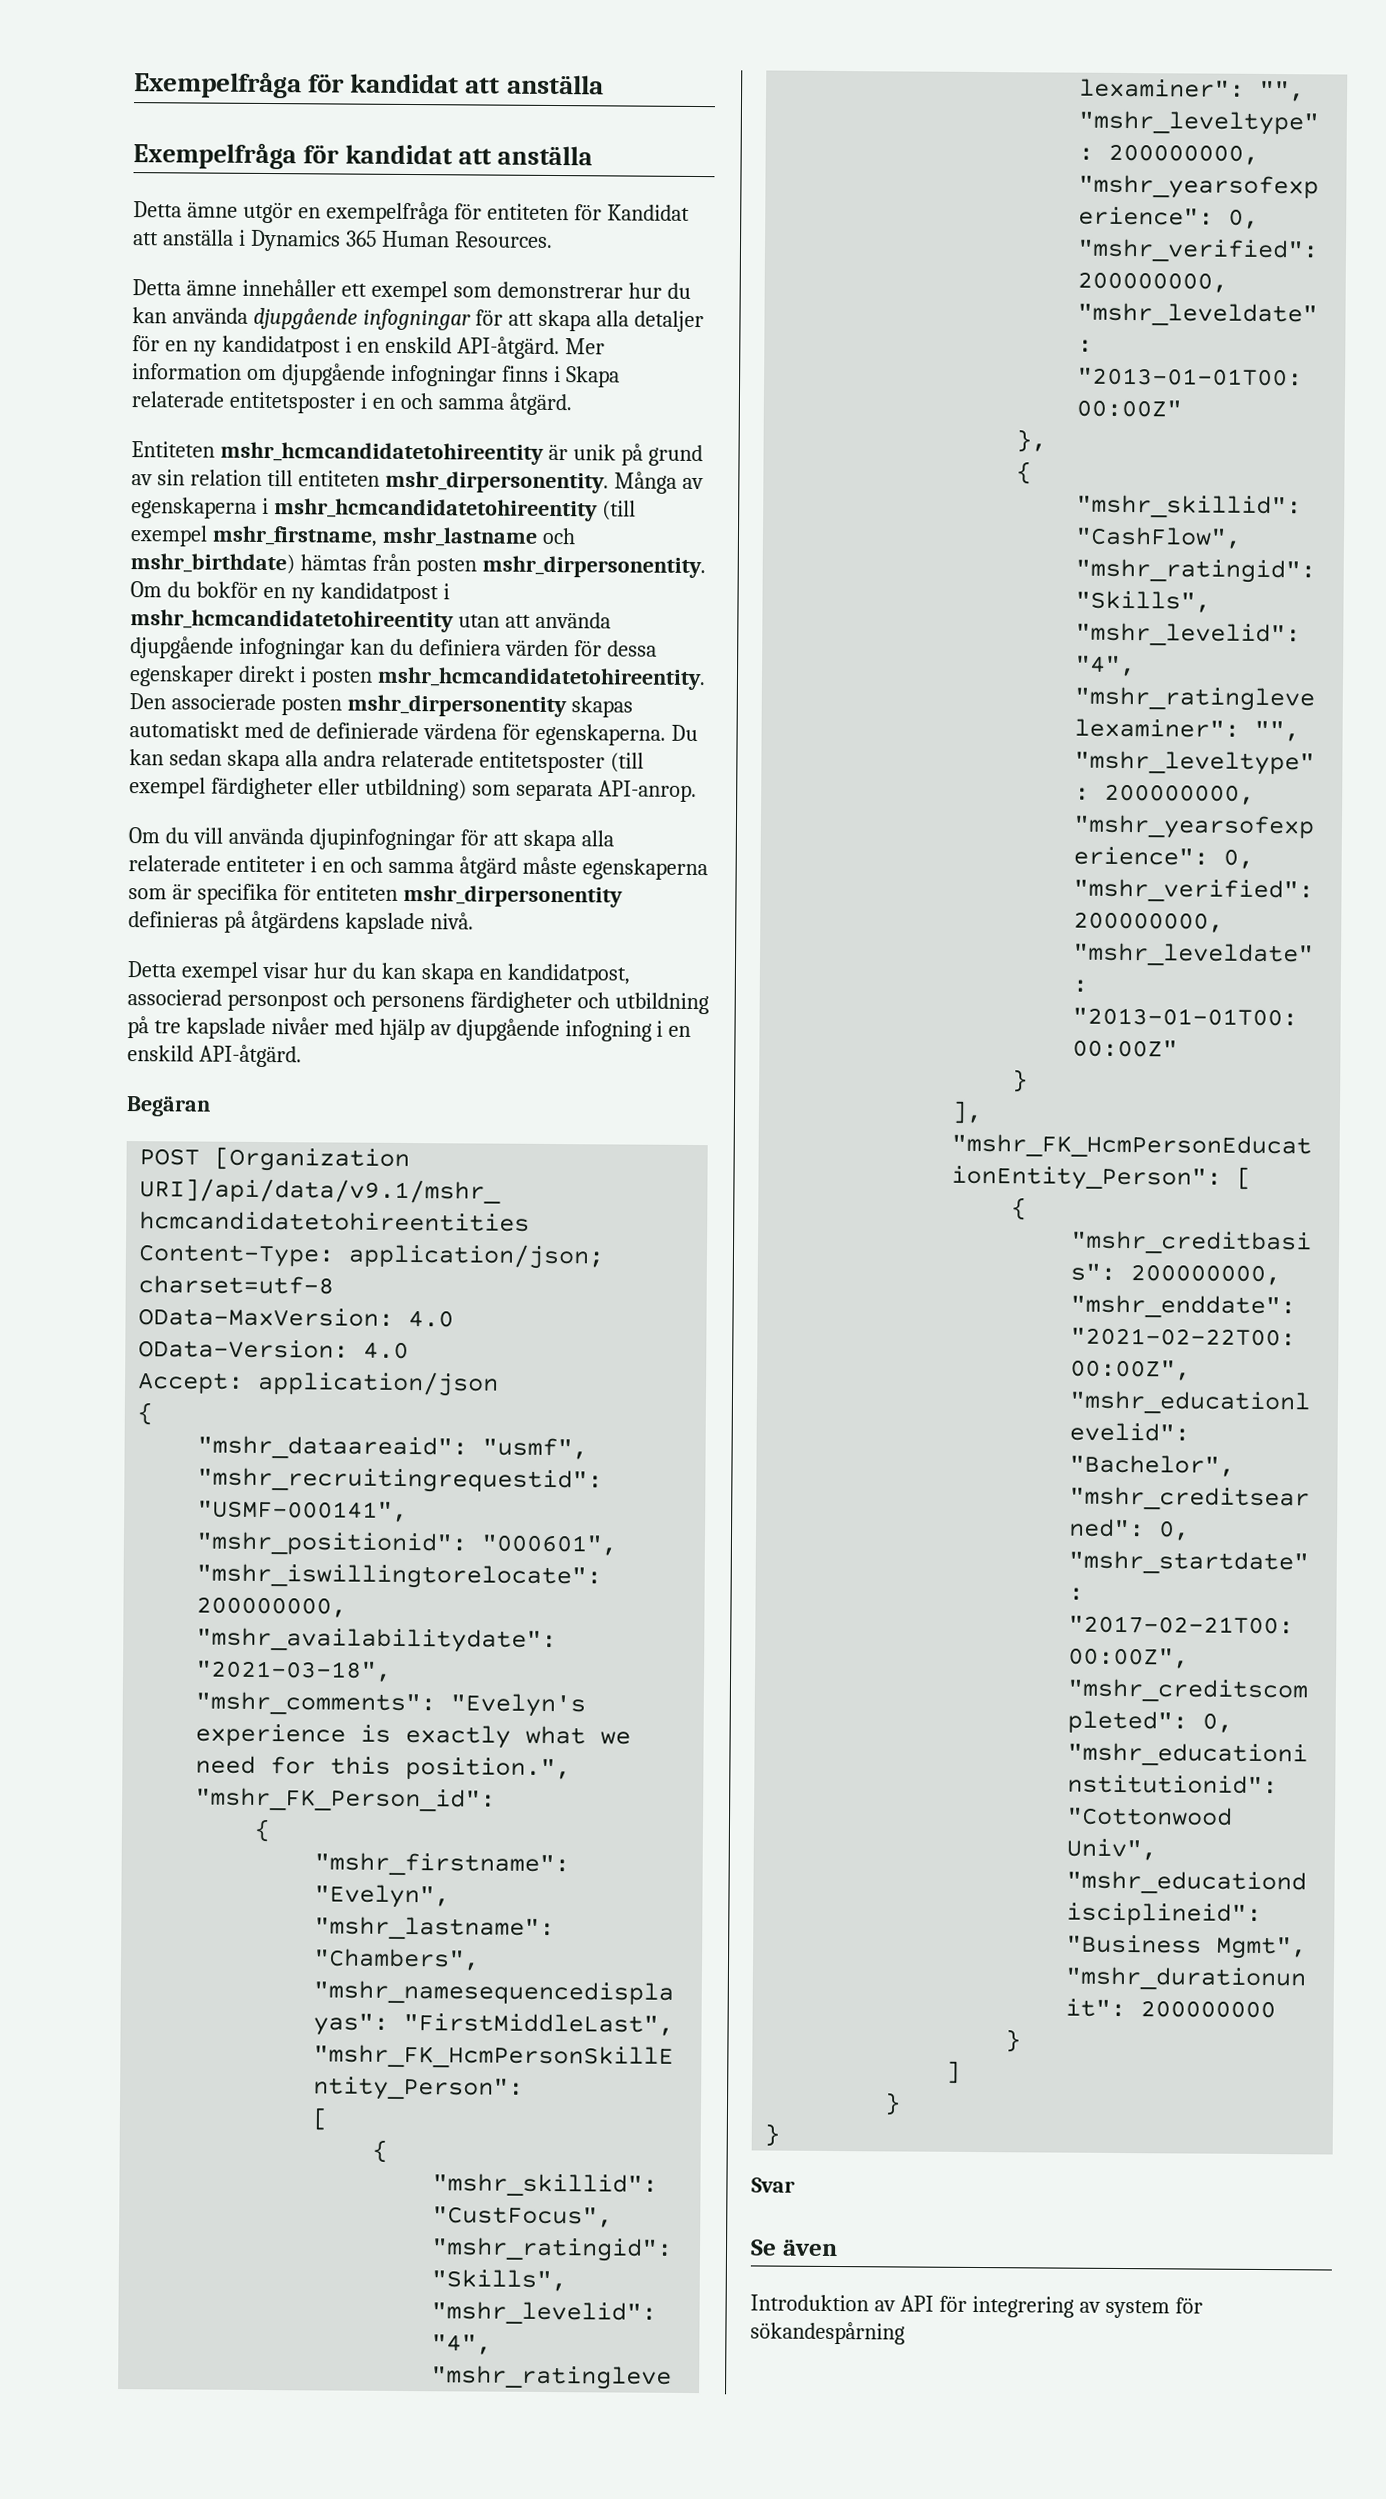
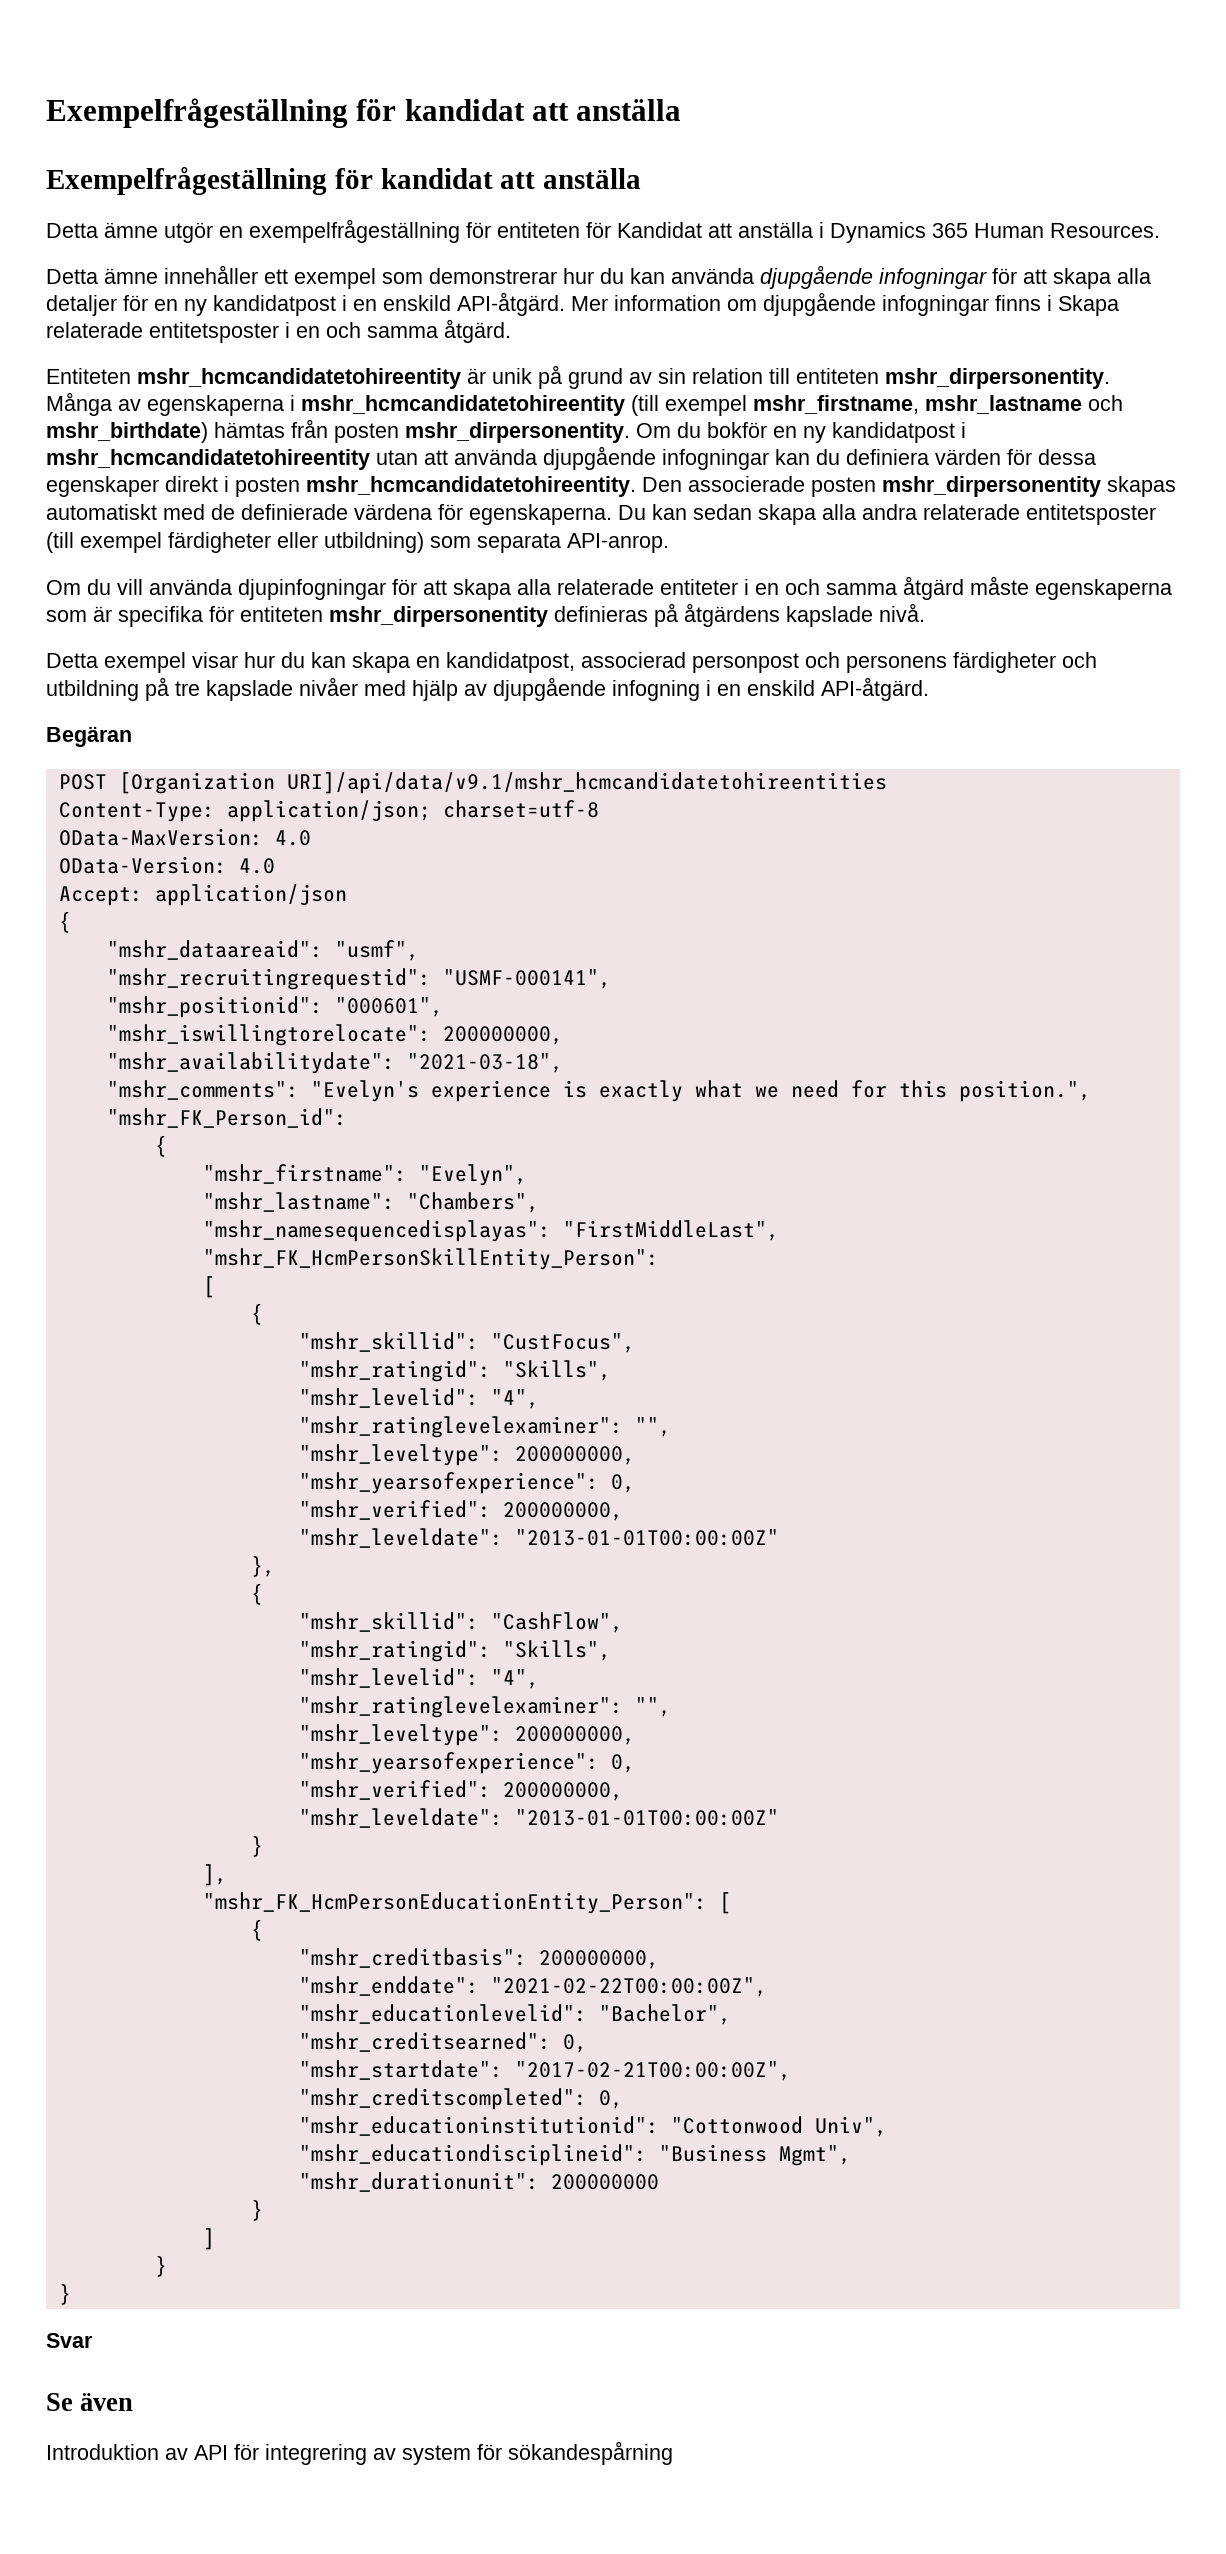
[134,71,604,99] [133,142,297,170] Exempelfråga för kandidat att anställa // Exempelfråga -> [46,98,682,128] [46,166,327,195] Exempelfrågeställning för kandidat att anställa // Exempelfrågeställning
[325,201,449,225] exempelfråga -> [249,219,460,243] exempelfrågeställning

